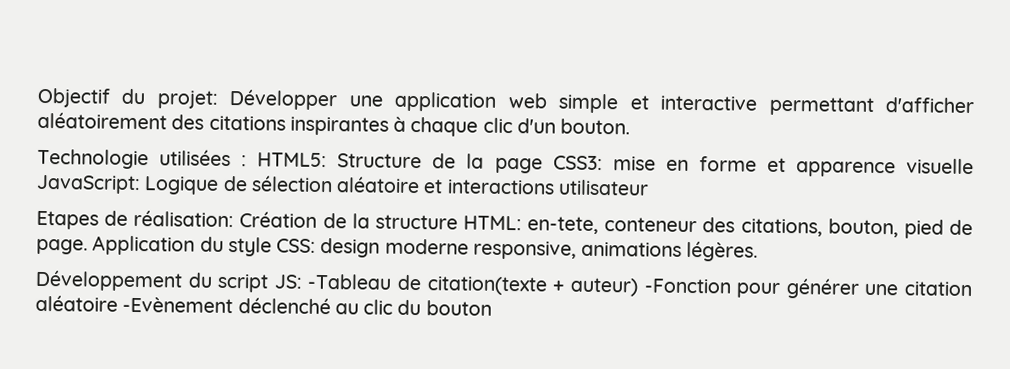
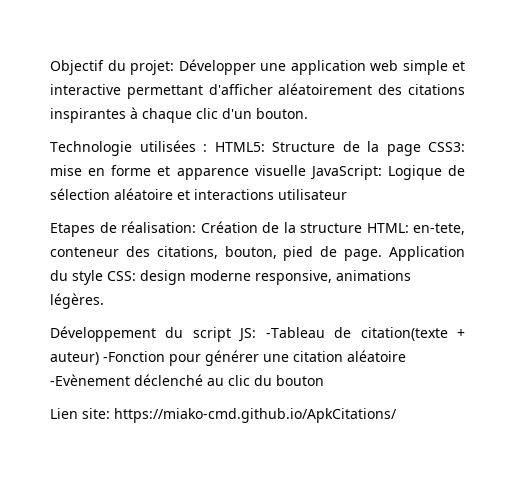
(492, 308) none -> [50,408,397,423] // Lien site: https://miako-cmd.github.io/ApkCitations/

